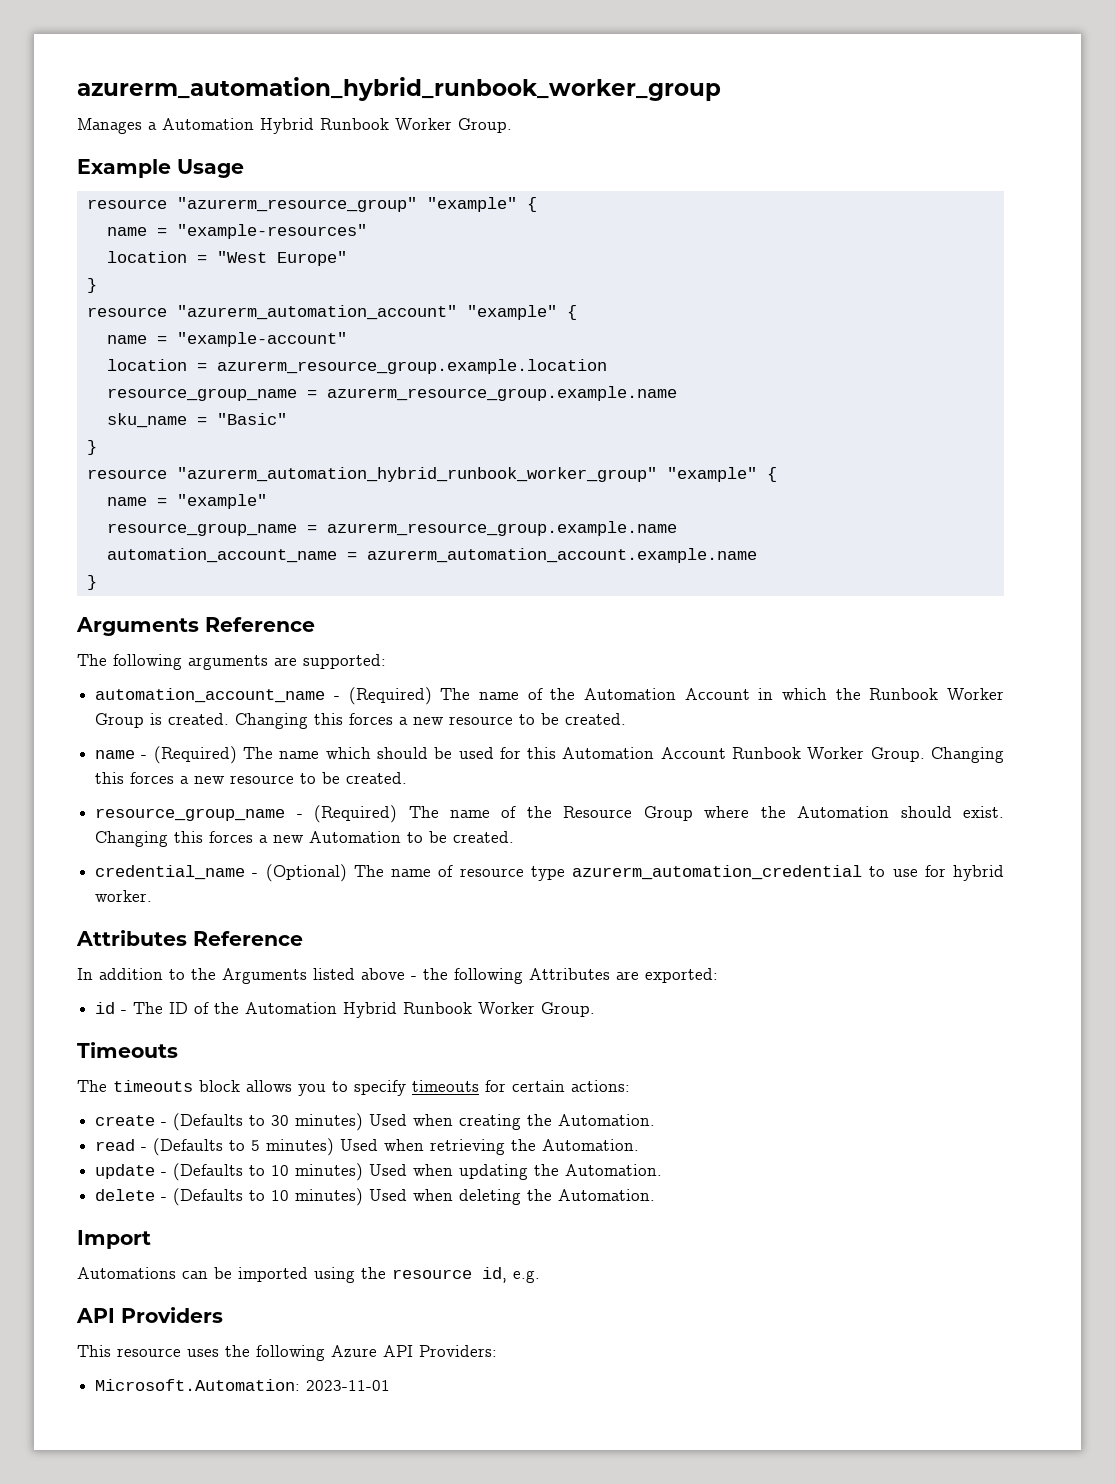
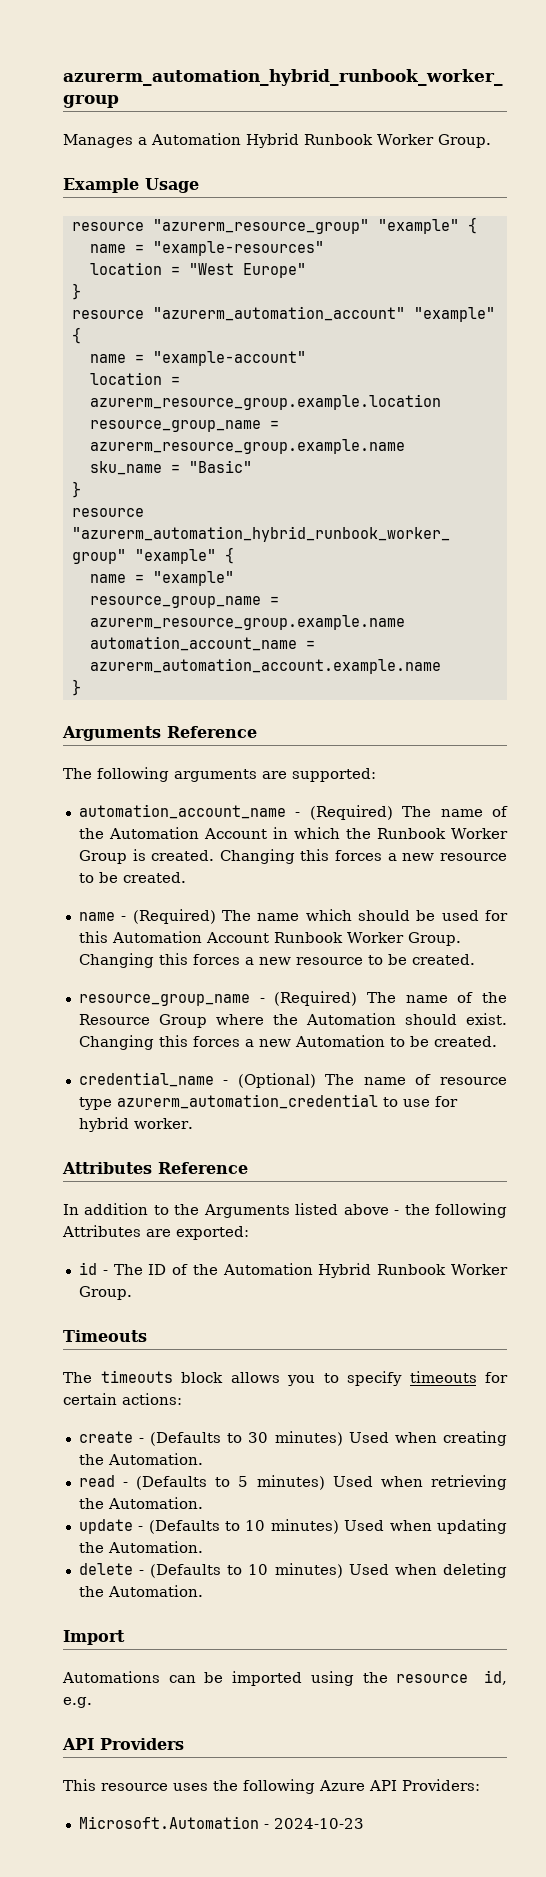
[95,1379,391,1391] Microsoft.Automation: 2023-11-01 -> [78,1816,364,1829] Microsoft.Automation - 2024-10-23

